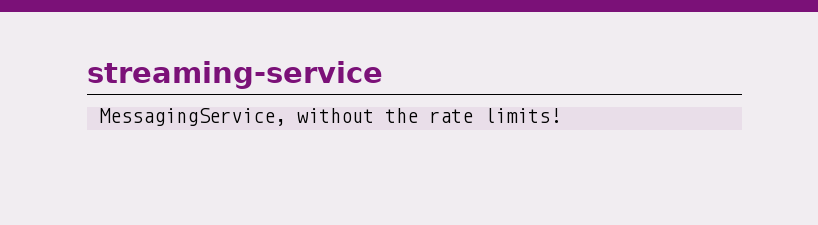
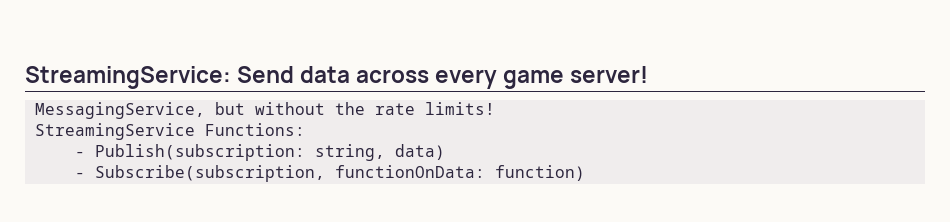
[87,61,383,89] streaming-service -> [25,66,649,89] StreamingService: Send data across every game server!
(287, 117) none -> [214,102,245,115] but
(562, 115) none -> [34,123,305,140] [74,144,445,161] [74,165,585,182] // StreamingService Functions: // - Publish(subscription: string, data) // - Subscribe(subscription, functionOnData: function)

